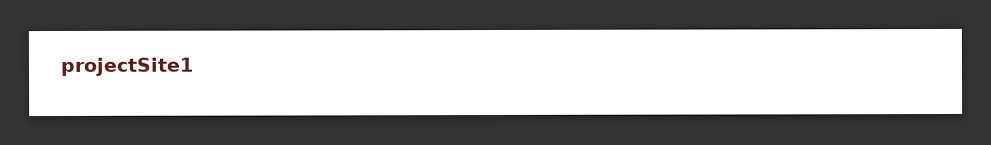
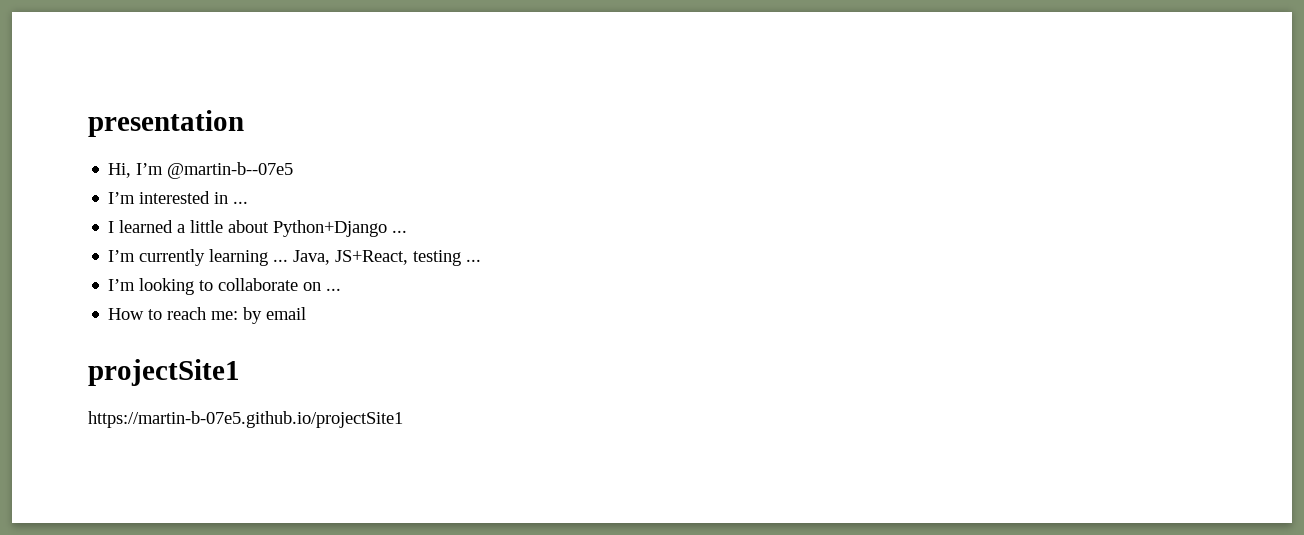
(60, 66) none -> [88,110,244,137] [108,162,294,179] [108,191,249,204] [108,220,408,237] [108,249,482,266] [108,278,342,295] [108,307,307,324] presentation // Hi, I’m @martin-b--07e5 // I’m interested in ... // I learned a little about Python+Django ... // I’m currently learning ... Java, JS+React, testing ... // I’m looking to collaborate on ... // How to reach me: by email //
(194, 66) none -> [88,411,403,428] // https://martin-b-07e5.github.io/projectSite1

